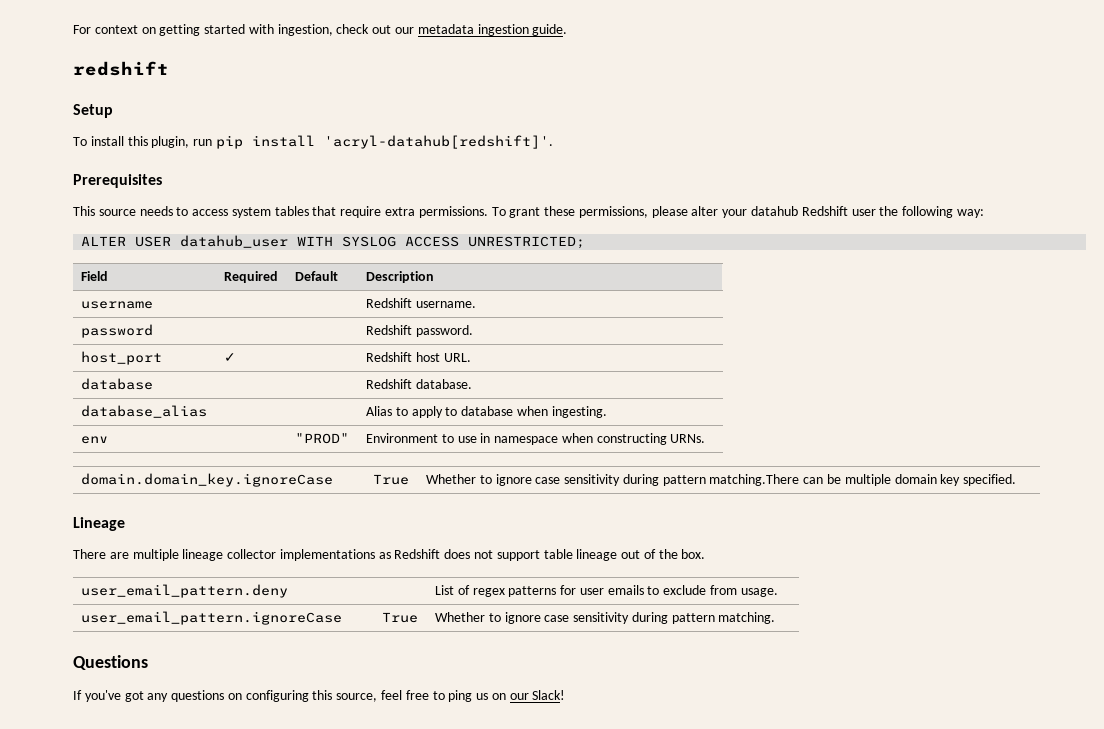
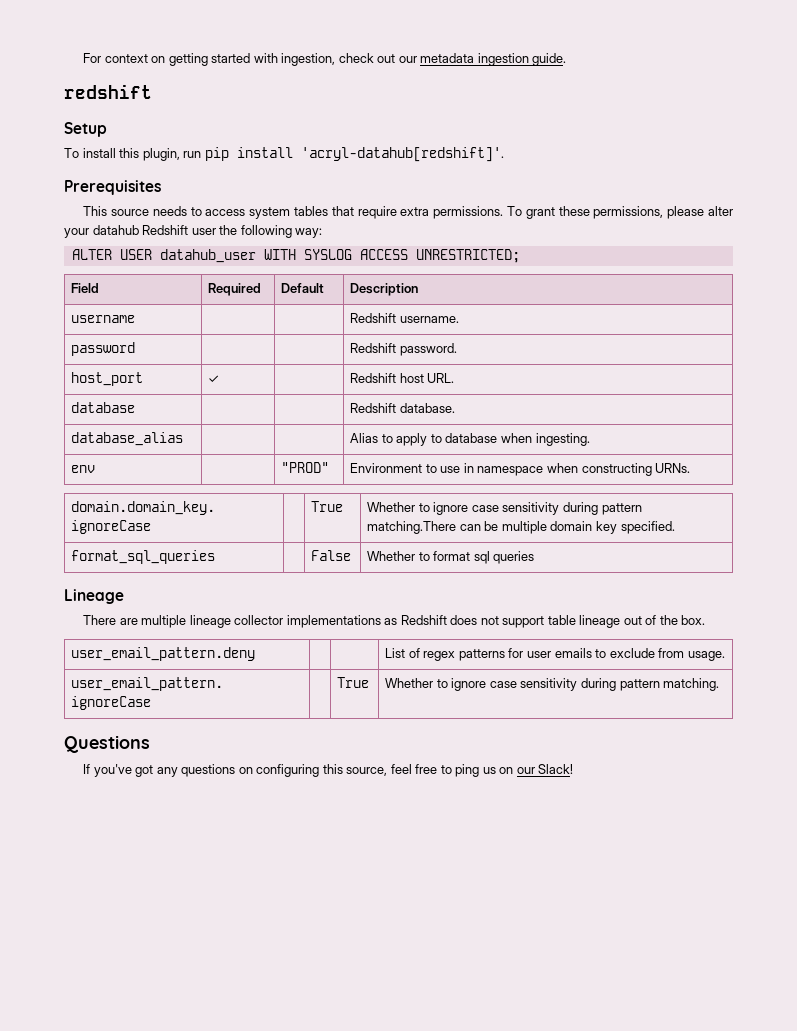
(1017, 480) none -> [71,550,216,564] [311,550,352,561] [367,551,535,564] // format_sql_queries | | False | Whether to format sql queries

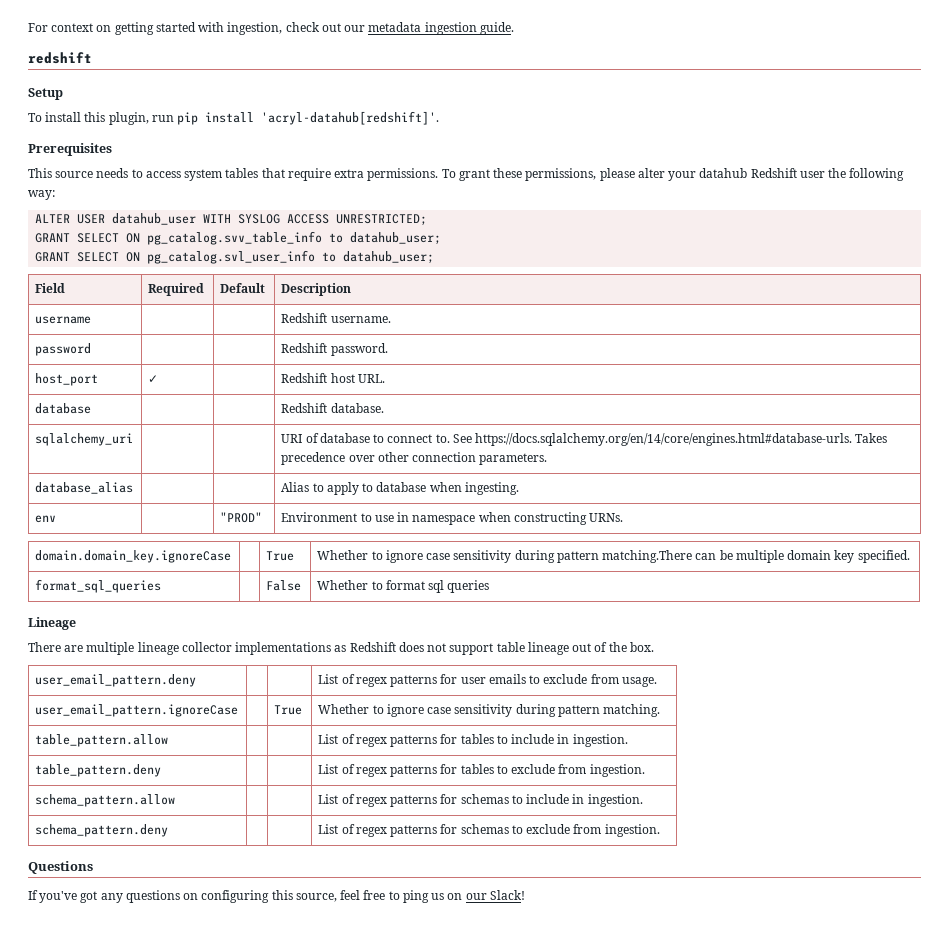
(520, 256) none -> [35,231,442,245] [35,250,435,264] // GRANT SELECT ON pg_catalog.svv_table_info to datahub_user; // GRANT SELECT ON pg_catalog.svl_user_info to datahub_user;
(455, 408) none -> [35,433,134,446] [281,433,888,446] [281,452,548,465] // sqlalchemy_uri | | | URI of database to connect to. See https://docs.sqlalchemy.org/en/14/core/engines.html#database-urls. Takes precedence over other connection parameters.
(720, 684) none -> [35,734,169,747] [318,734,628,747] [35,764,162,777] [318,764,645,777] [35,794,176,807] [318,794,643,807] [35,824,169,837] [318,824,660,837] // table_pattern.allow | | | List of regex patterns for tables to include in ingestion. // table_pattern.deny | | | List of regex patterns for tables to exclude from ingestion. // schema_pattern.allow | | | List of regex patterns for schemas to include in ingestion. // schema_pattern.deny | | | List of regex patterns for schemas to exclude from ingestion.

